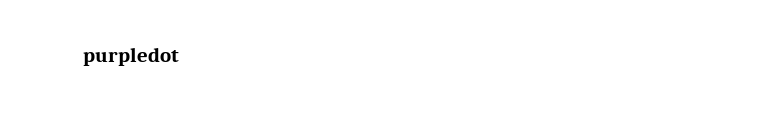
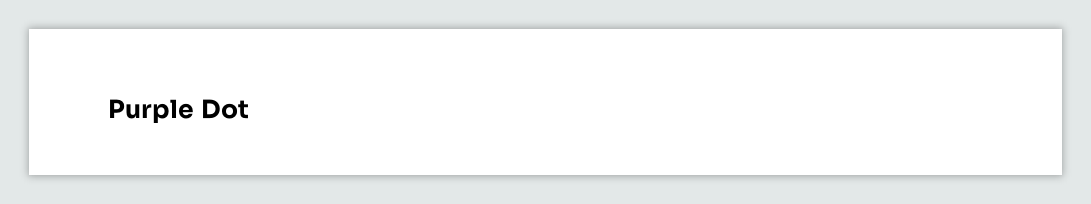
[83,47,179,66] purpledot -> [108,99,249,123] Purple Dot

